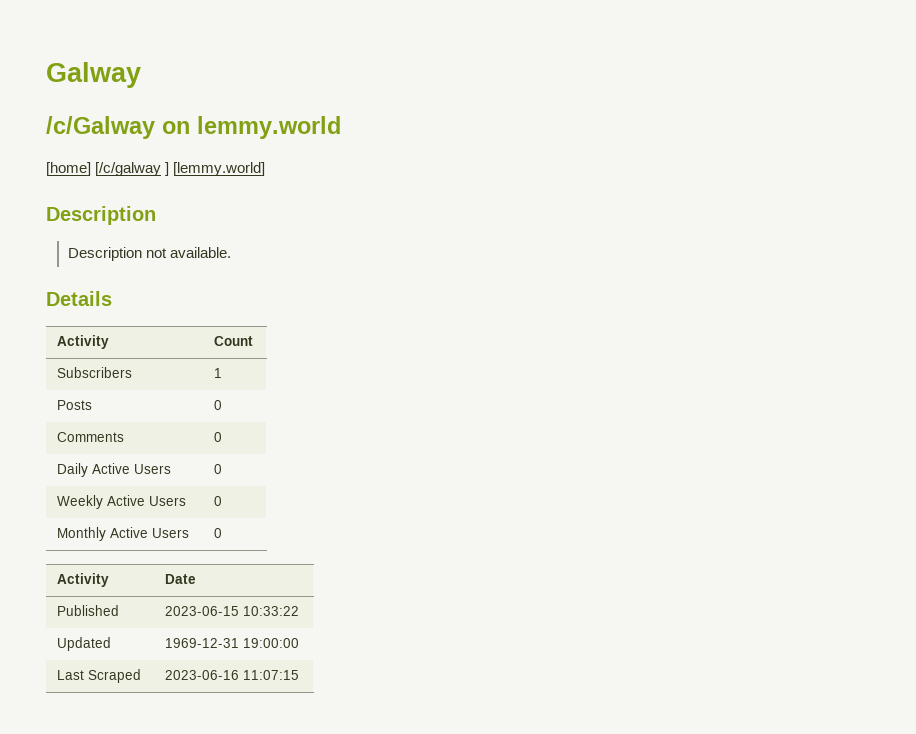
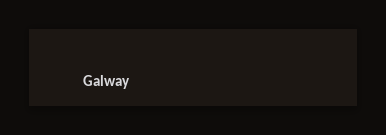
[46,116,341,139] [46,162,266,176] [46,206,156,225] [67,247,231,261] [46,291,112,306] [57,335,110,349] [214,336,254,346] [57,367,133,378] [214,368,223,378] [57,400,93,410] [214,400,223,410] [57,432,125,442] [214,432,223,442] [57,463,172,477] [214,464,223,474] [57,495,187,509] [214,496,223,506] [57,527,190,541] [214,528,223,538] [57,573,110,587] [165,574,197,584] [57,605,120,616] [165,606,300,616] [57,637,112,651] [165,638,300,648] [57,669,142,683] [165,670,300,680] // /c/Galway on lemmy.world // [home] [/c/galway ] [lemmy.world] // Description // Description not available. // Details // Activity | Count // Subscribers | 1 // Posts | 0 // Comments | 0 // Daily Active Users | 0 // Weekly Active Users | 0 // Monthly Active Users | 0 // Activity | Date // Published | 2023-06-15 10:33:22 // Updated | 1969-12-31 19:00:00 // Last Scraped | 2023-06-16 11:07:15 -> (130, 82) none

